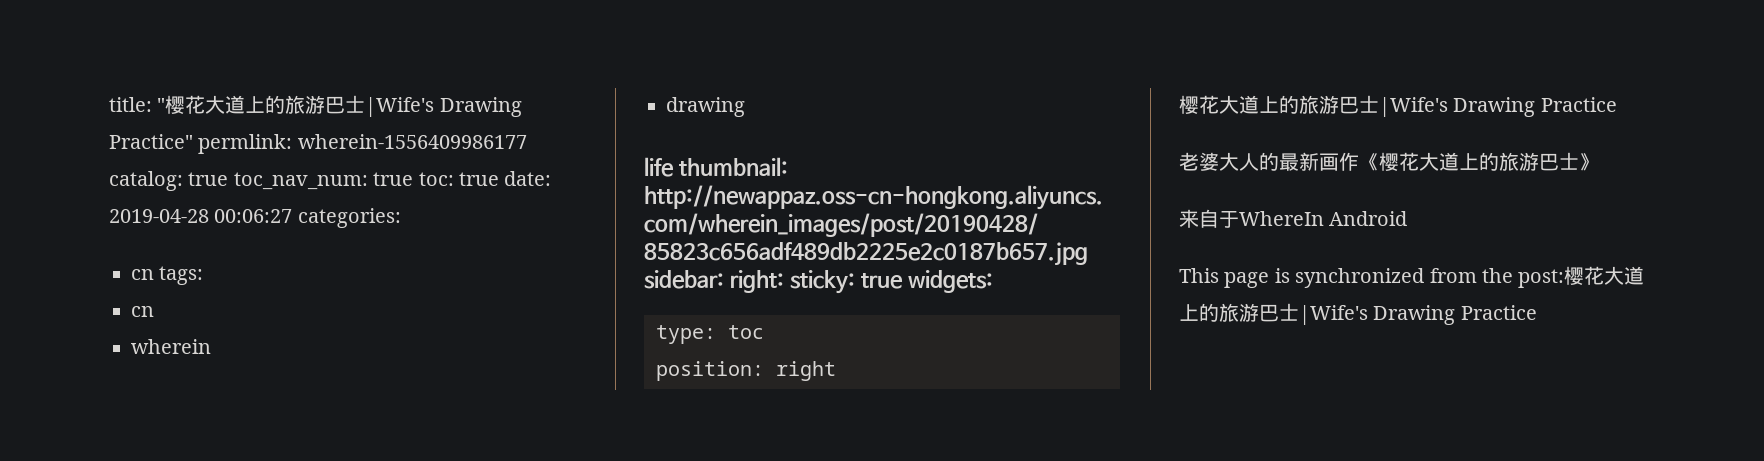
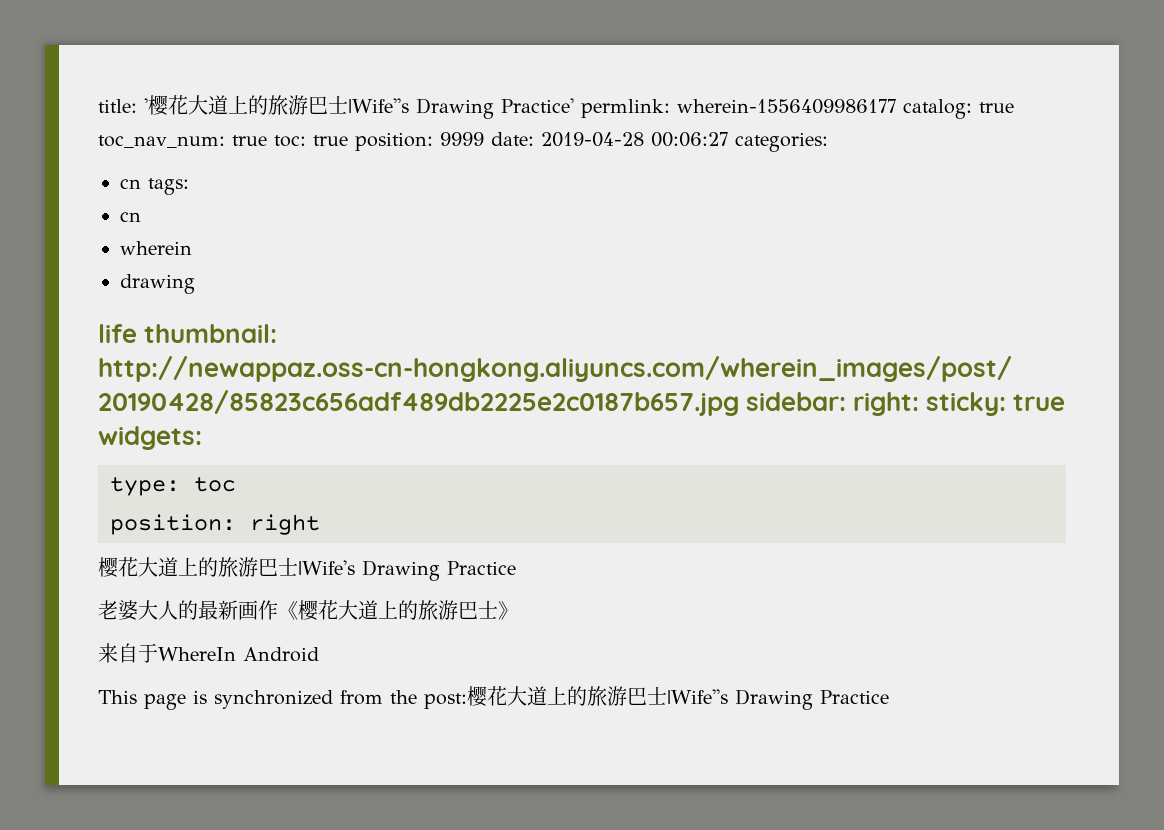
[157,95,522,117] [109,134,193,149] "樱花大道上的旅游巴士|Wife's Drawing Practice" -> [144,95,574,119] '樱花大道上的旅游巴士|Wife''s Drawing Practice'
(499, 179) none -> [355,132,484,151] position: 9999
[1299,305,1368,325] |Wife's -> [667,689,728,704] |Wife''s

